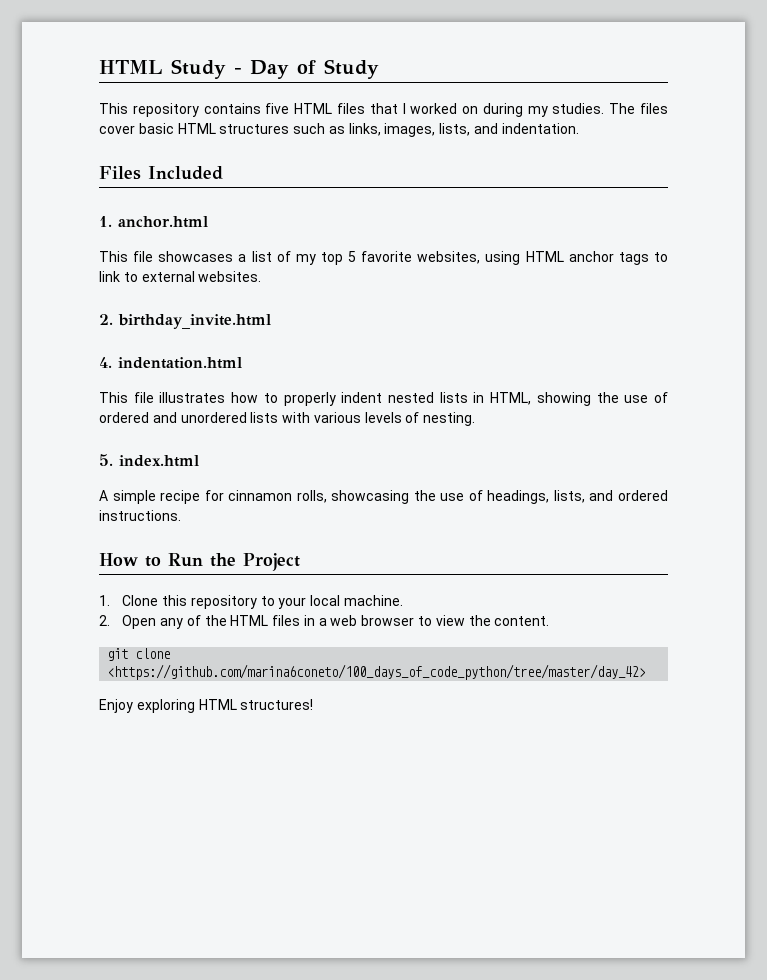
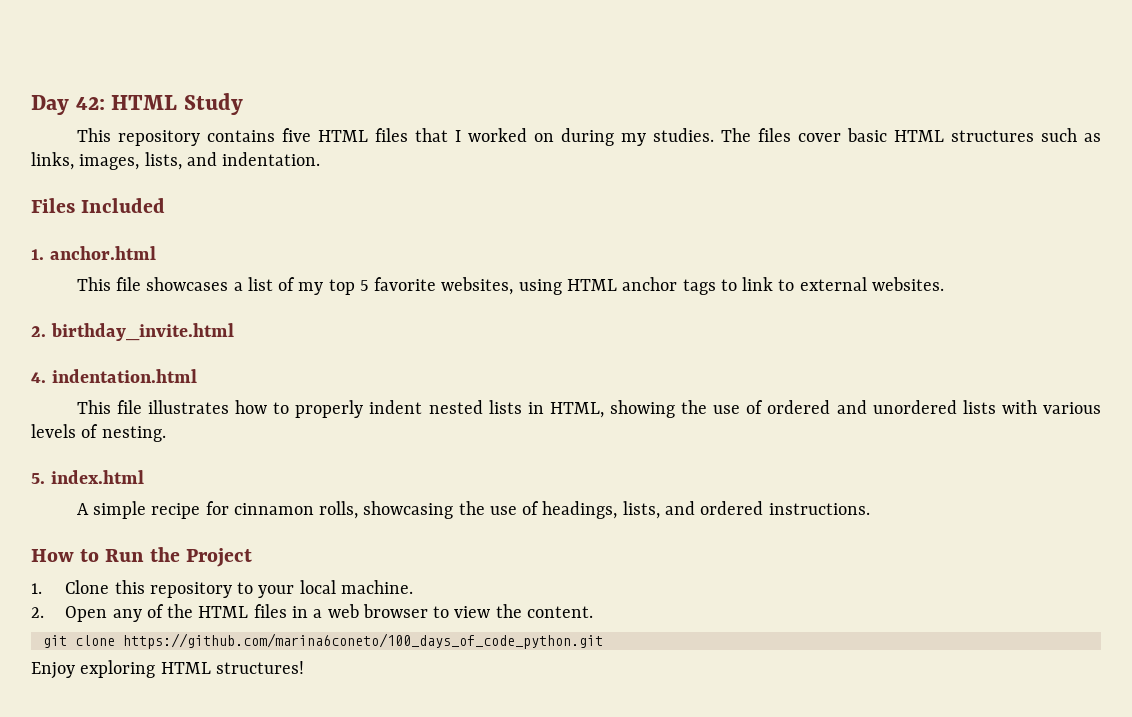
(99, 67) none -> [31,95,105,115] Day 42:
[234,59,379,79] - Day of Study -> (243, 104) none
[107,664,647,680] <https://github.com/marina6coneto/100_days_of_code_python/tree/master/day_42> -> [122,633,603,649] https://github.com/marina6coneto/100_days_of_code_python.git

